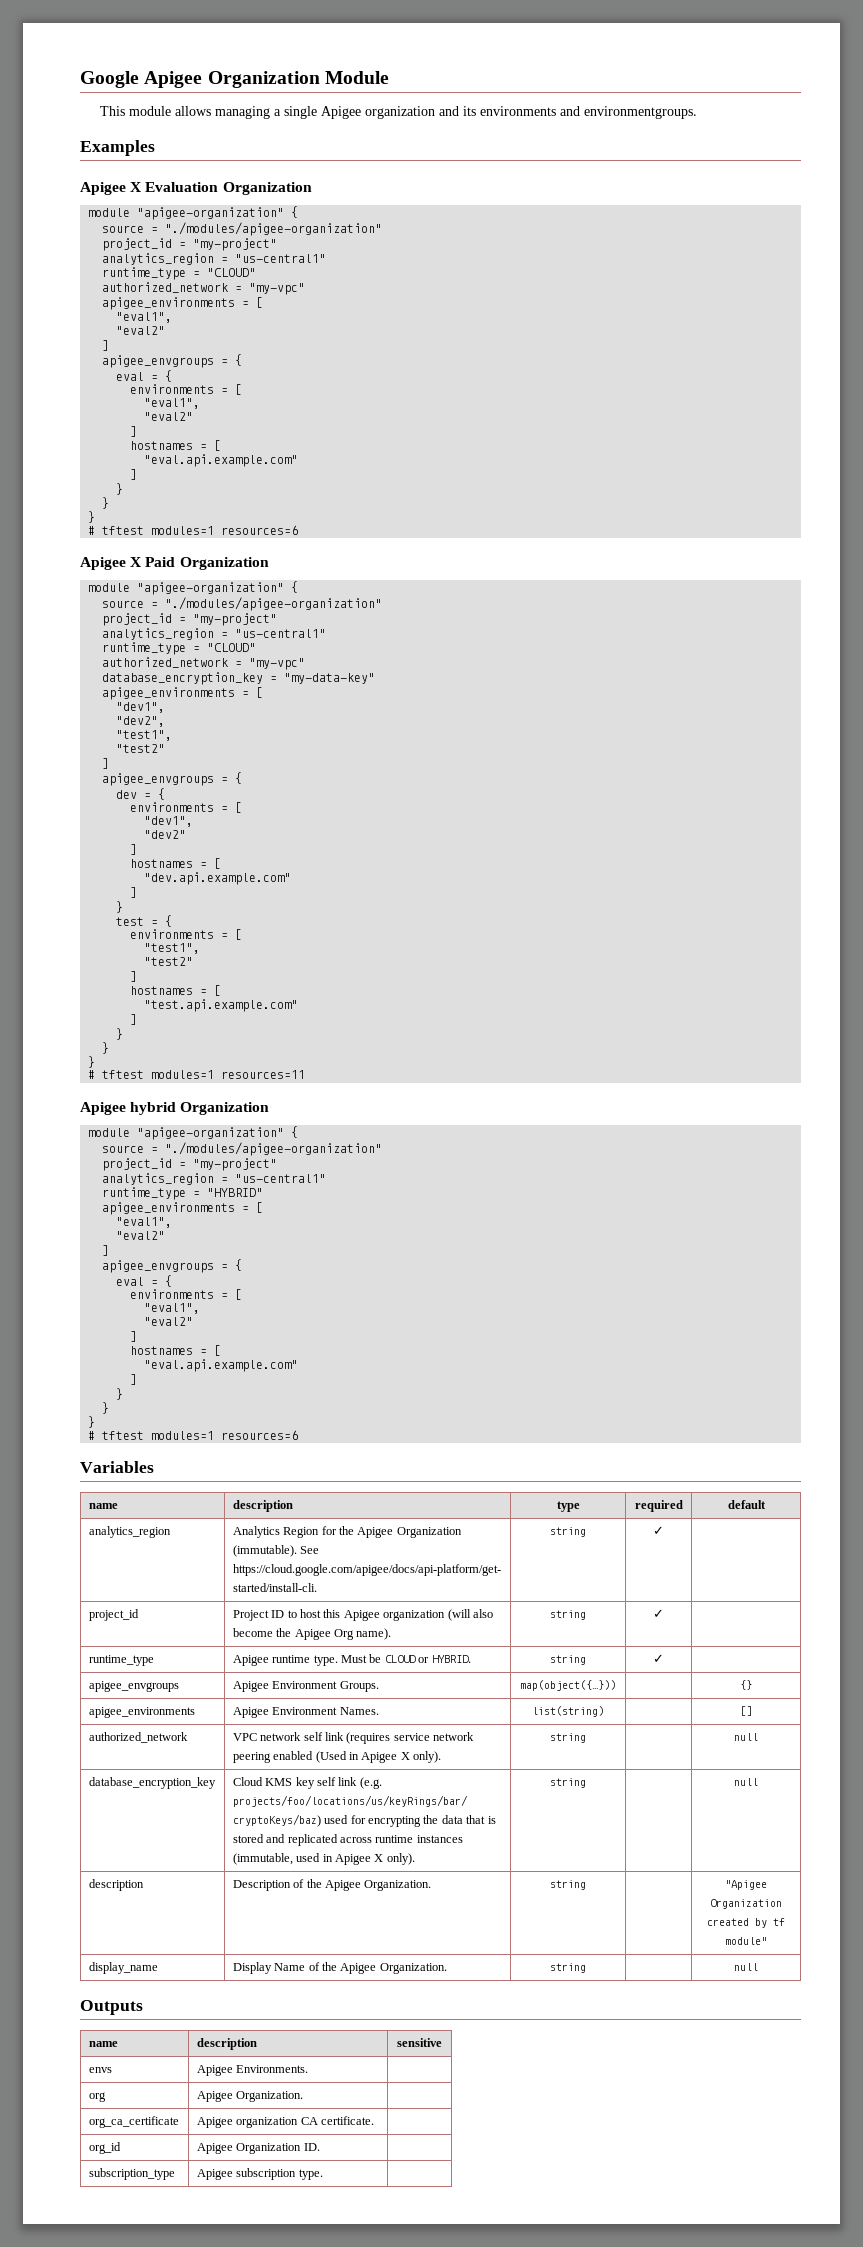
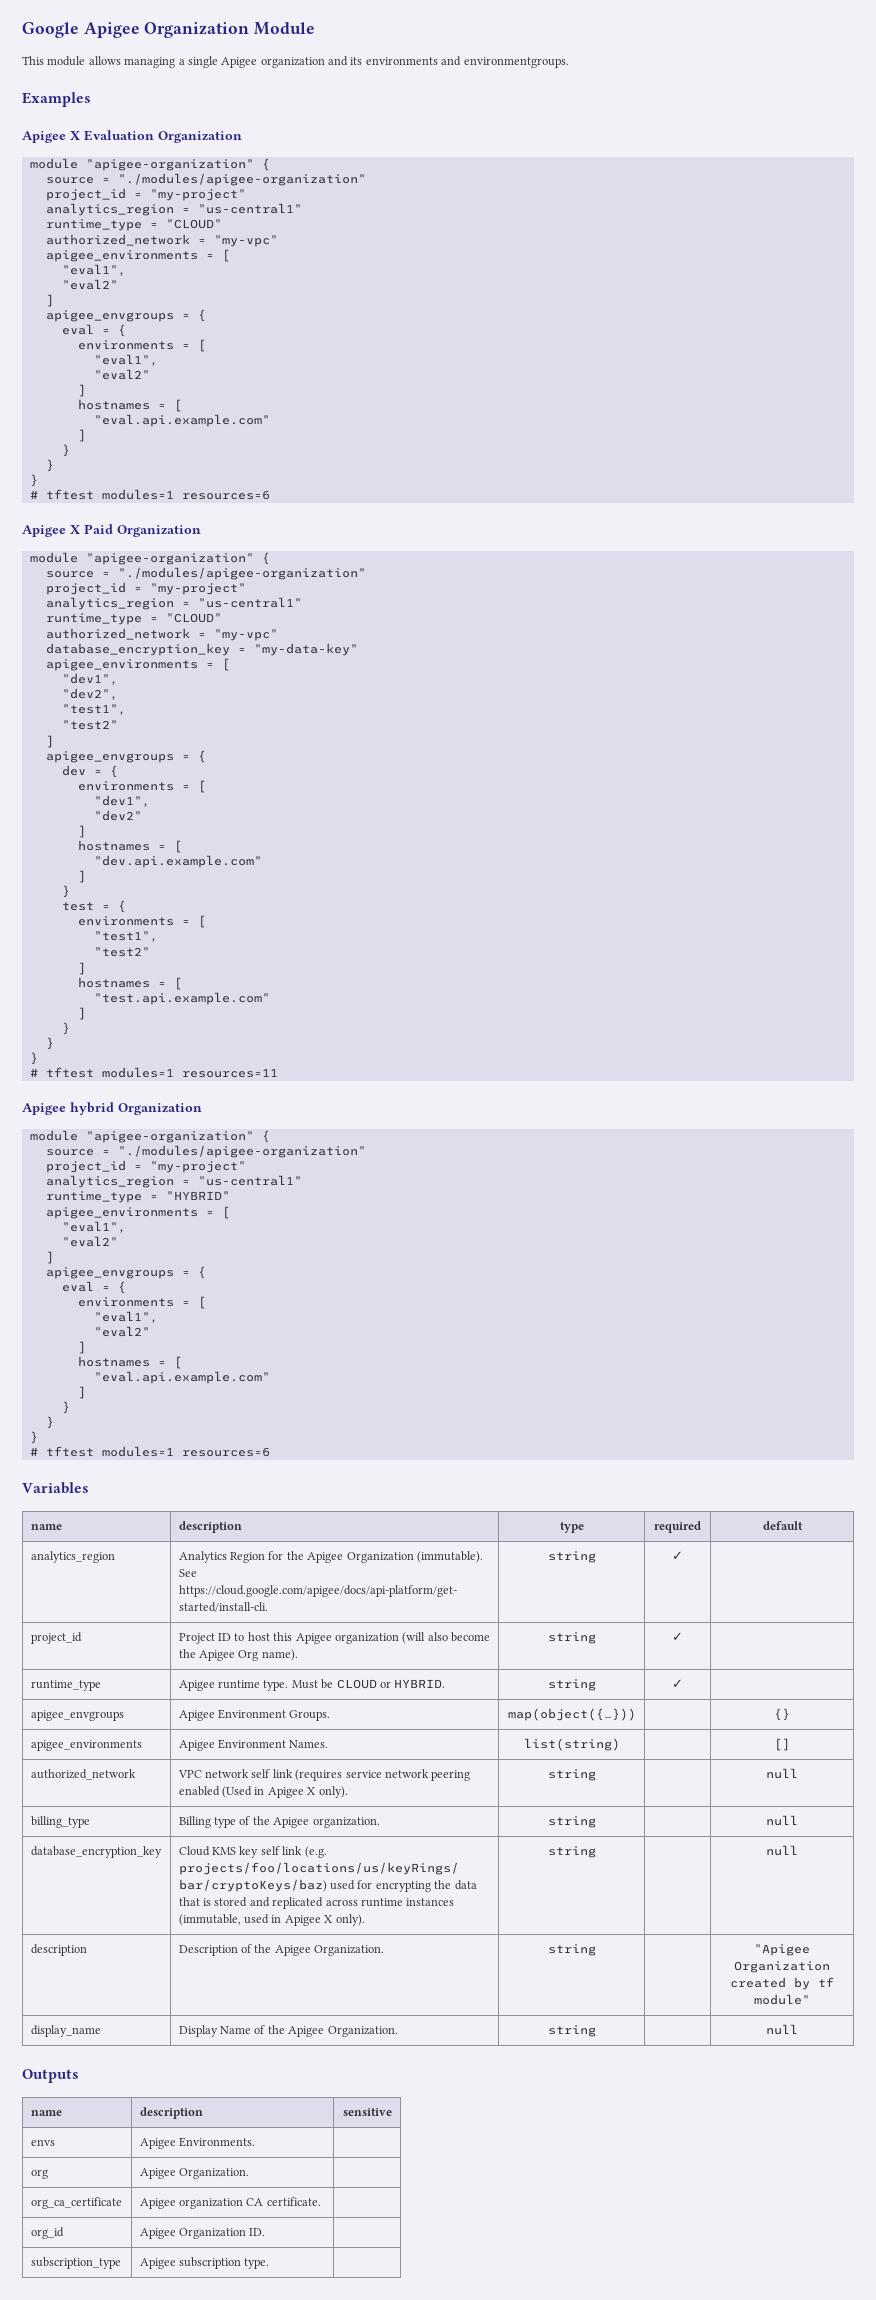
(758, 1737) none -> [30,1816,90,1828] [178,1816,380,1828] [547,1816,596,1828] [766,1815,798,1826] // billing_type | Billing type of the Apigee organization. | string | | null

